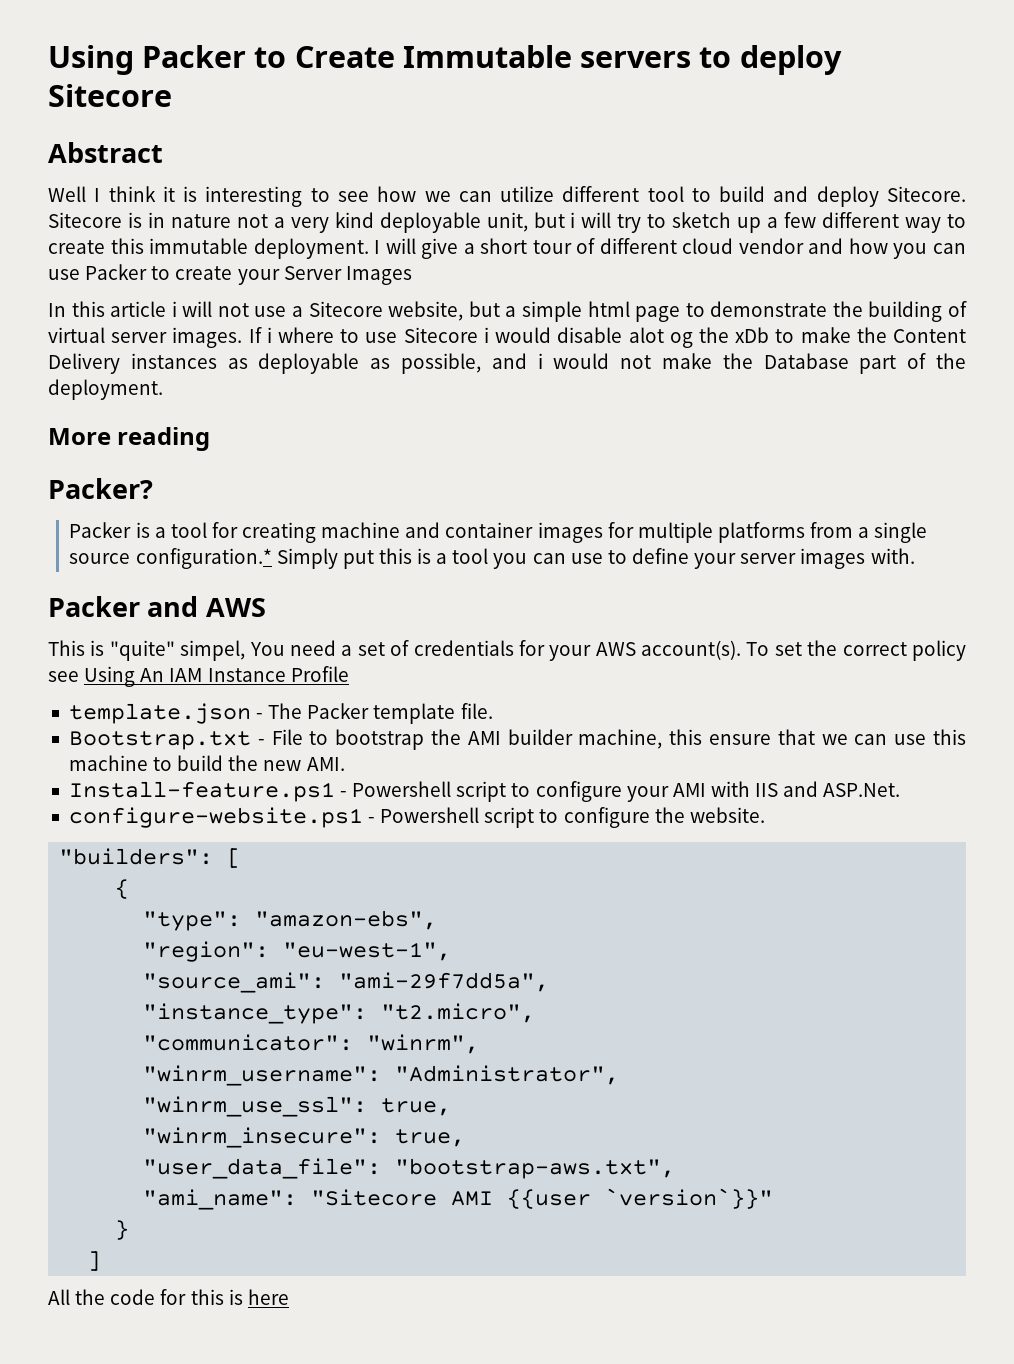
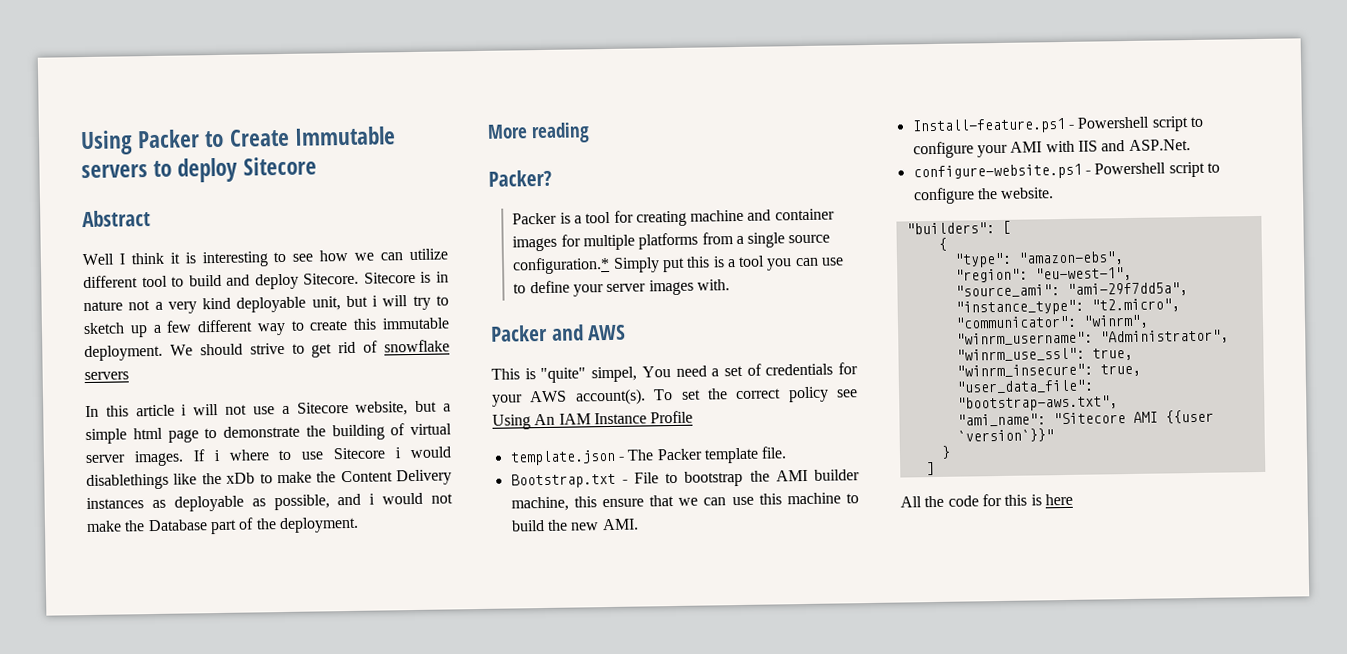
[374,238,966,259] [48,264,412,285] I will give a short tour of different cloud vendor and how you can use Packer to create your Server Images -> [169,339,450,358] [84,371,129,381] We should strive to get rid of snowflake servers
[557,327,693,348] disable alot og -> [86,473,198,491] disablethings like

